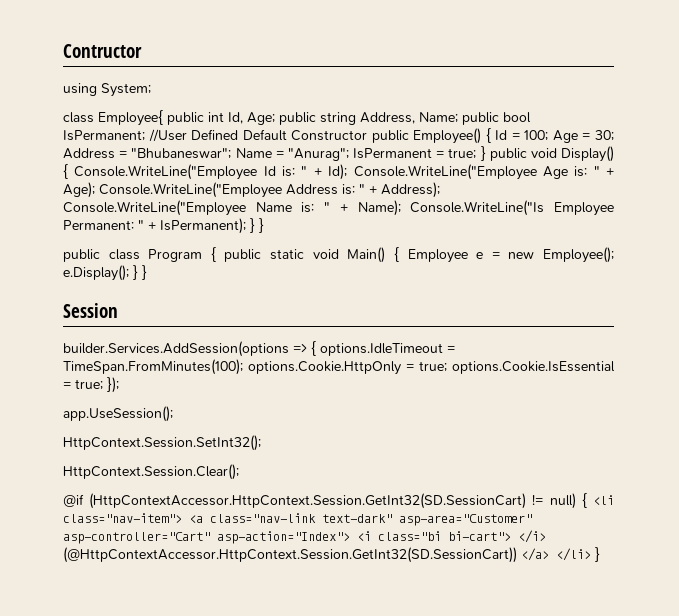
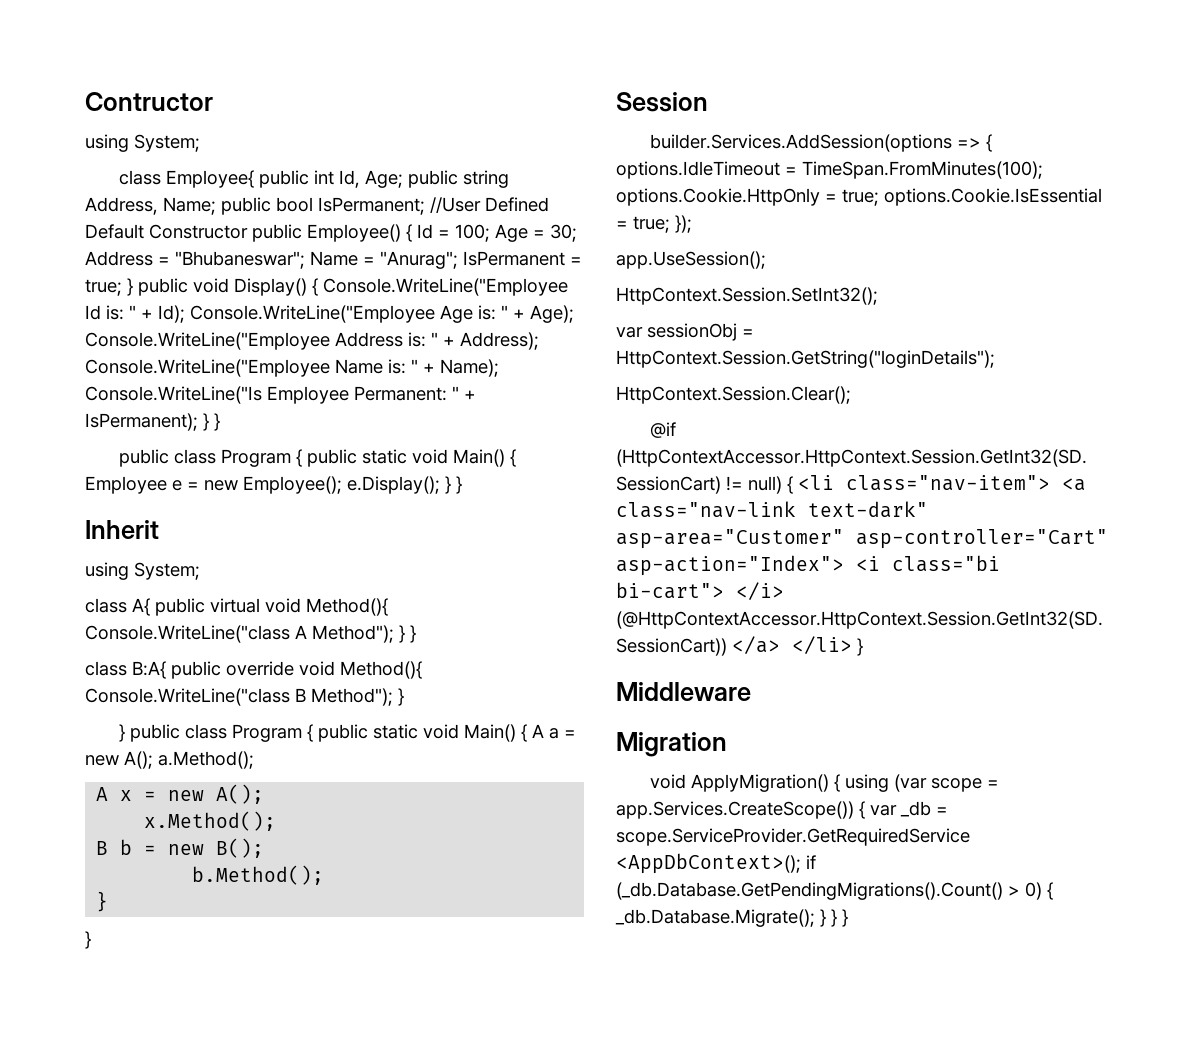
(147, 272) none -> [85,520,159,539] [85,562,200,580] [85,598,388,616] [85,625,416,643] [85,661,422,679] [85,688,404,706] [119,724,577,742] [85,751,254,769] [96,784,265,804] [144,811,277,831] [96,838,265,858] [192,865,325,885] [96,891,109,912] [85,931,91,949] // Inherit // using System; // class A{ public virtual void Method(){ Console.WriteLine("class A Method"); } } // class B:A{ public override void Method(){ Console.WriteLine("class B Method"); } // } public class Program { public static void Main() { A a = new A(); a.Method(); // A x = new A(); // x.Method(); // B b = new B(); // b.Method(); // } // }
(261, 443) none -> [616,323,754,341] [616,350,995,368] // var sessionObj = HttpContext.Session.GetString("loginDetails");
(600, 554) none -> [616,682,751,701] [616,732,727,757] [650,774,1000,792] [616,801,948,819] [616,828,970,846] [616,853,816,874] [616,882,1053,900] [615,909,848,927] // Middleware // Migration // void ApplyMigration() { using (var scope = app.Services.CreateScope()) { var _db = scope.ServiceProvider.GetRequiredService <AppDbContext>(); if (_db.Database.GetPendingMigrations().Count() > 0) { _db.Database.Migrate(); } } }

